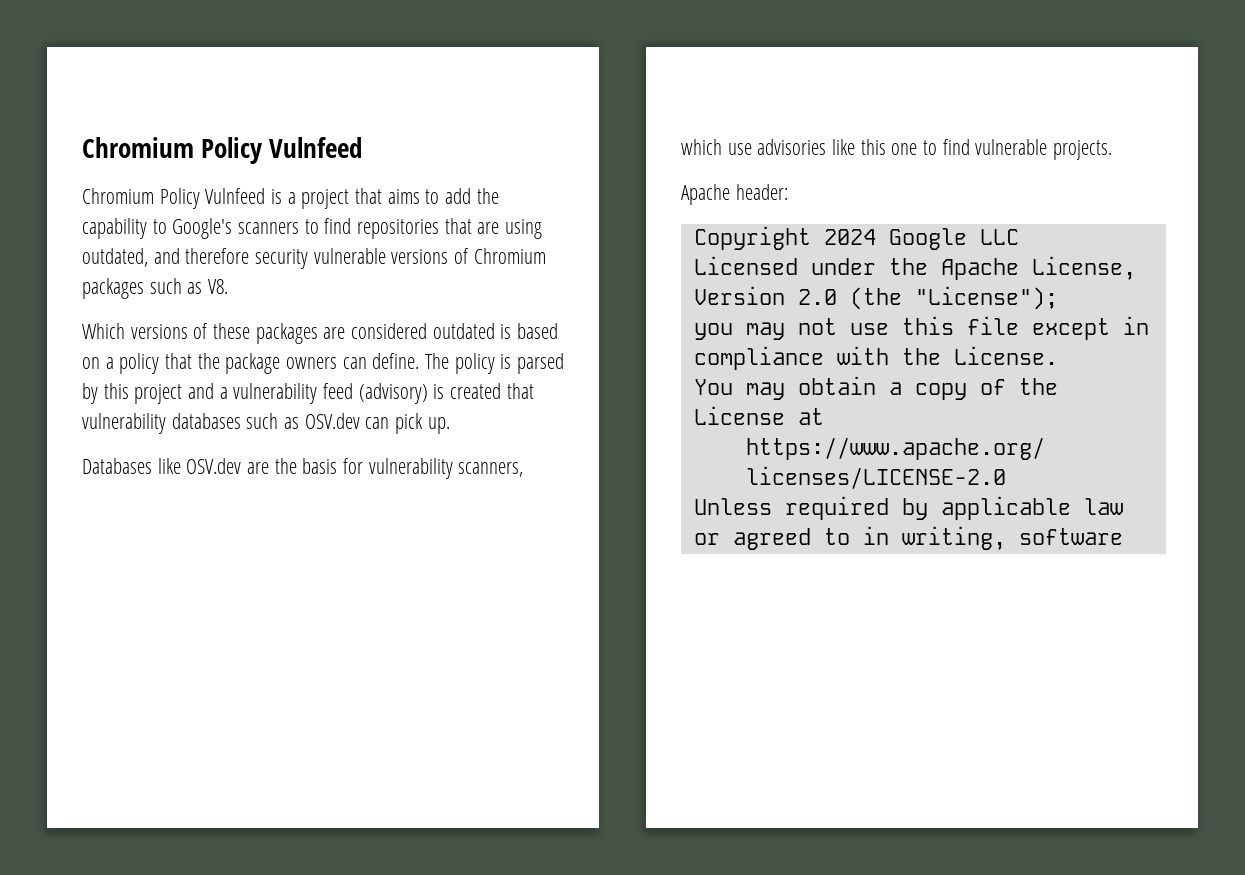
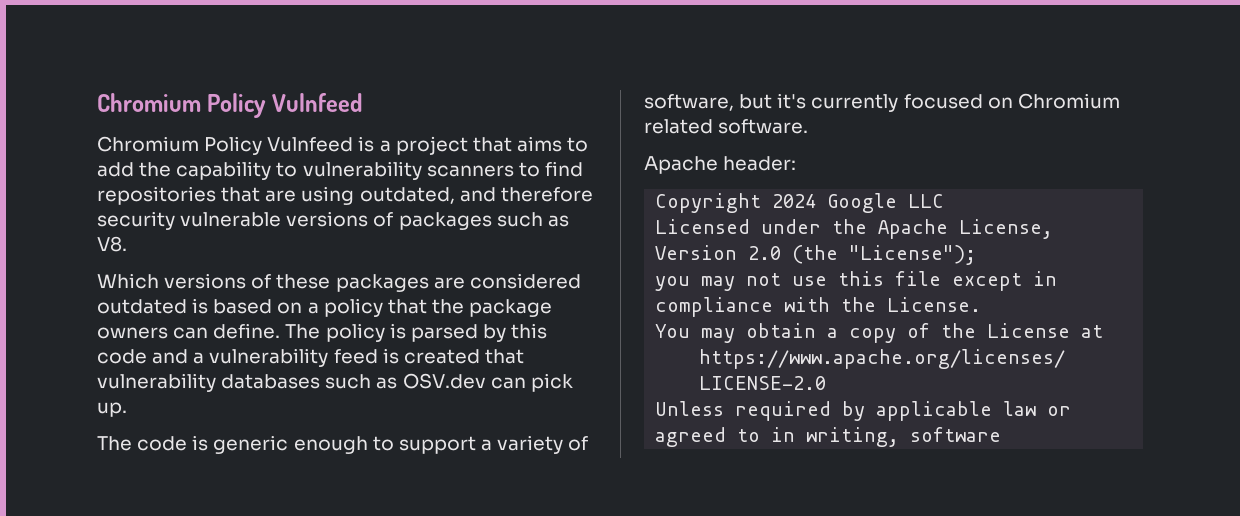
[172,218,233,239] Google's -> [302,161,422,180] vulnerability
[473,248,546,264] Chromium -> (394, 219) none
[134,384,183,404] project -> [97,349,147,364] code
[358,383,428,404] (advisory) -> (378, 356) none
[82,458,524,479] [681,139,1113,160] Databases like OSV.dev are the basis for vulnerability scanners, which use advisories like this one to find vulnerable projects. -> [97,435,589,454] [644,93,1120,112] [644,119,809,134] The code is generic enough to support a variety of software, but it's currently focused on Chromium related software.

